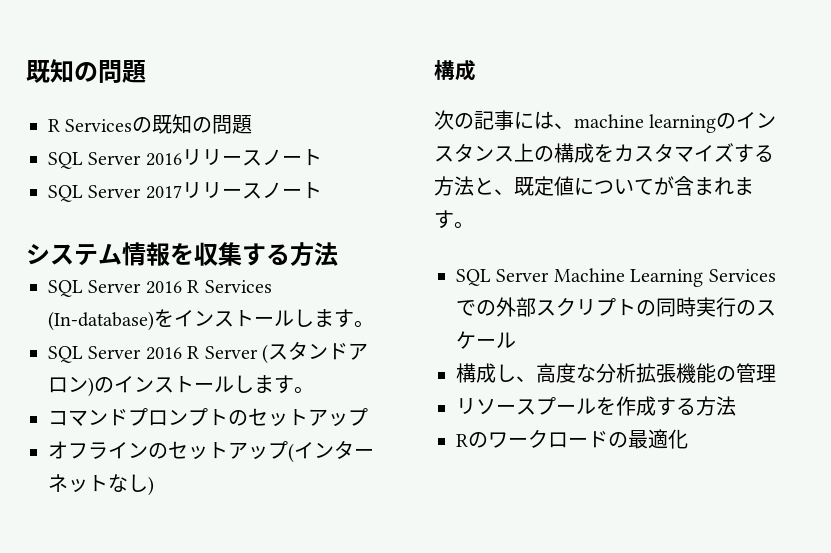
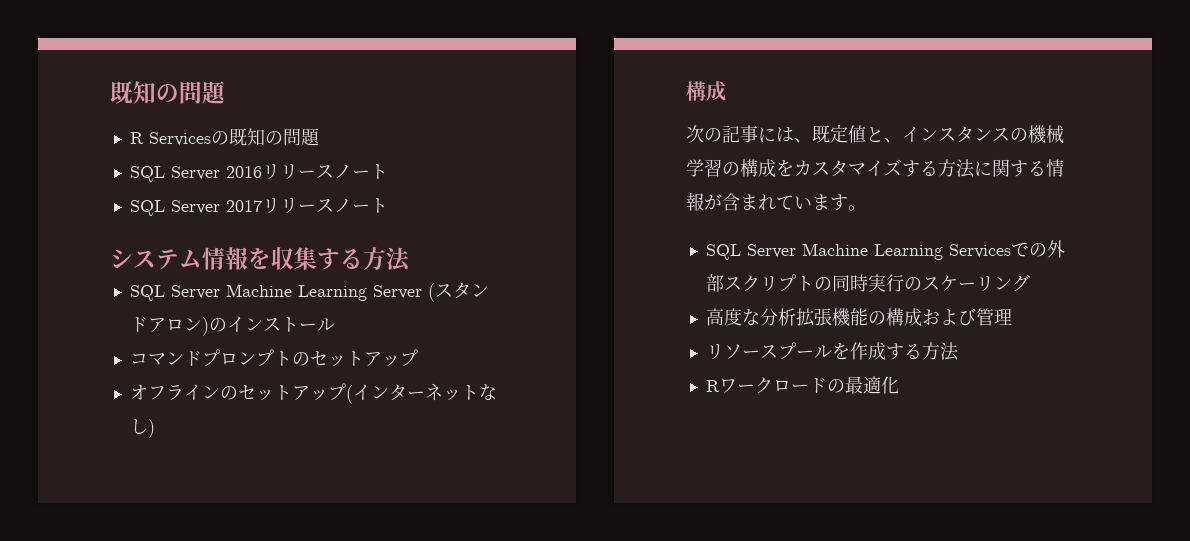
[145,280,272,294] [48,309,374,331] [48,346,200,363] 2016 R Services (In-database)をインストールします。 // SQL Server 2016 R -> [225,284,367,301] Machine Learning
[234,375,314,394] します。 -> (335, 324) none
[574,113,737,133] machine learningの -> [812,124,902,143] 既定値と、
[514,143,534,162] 上 -> [1010,125,1064,144] [686,159,722,177] の機械学習
[474,176,654,196] と、既定値について -> [974,159,1064,177] [686,192,704,211] に関する情報
(734, 186) none -> [776,195,812,210] てい
[496,332,516,348] [456,363,536,383] ル // 構成し、 -> [975,274,1030,292] リング //
(736, 374) none -> [885,308,976,326] 構成および
[468,432,488,448] の -> (720, 386) none

